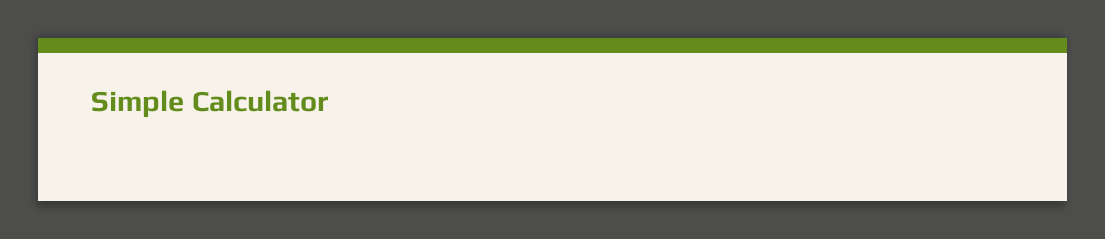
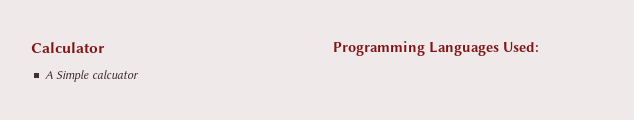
[91,90,329,118] Simple Calculator -> [31,42,105,53] [44,70,139,82] [333,41,539,56] Calculator // A Simple calcuator // Programming Languages Used:

